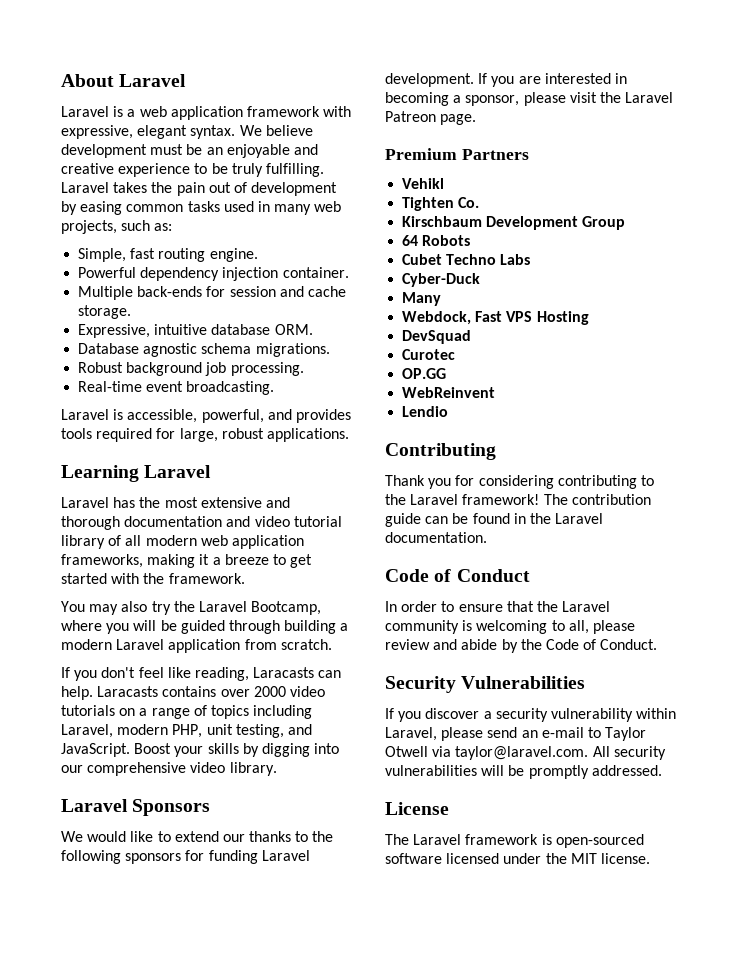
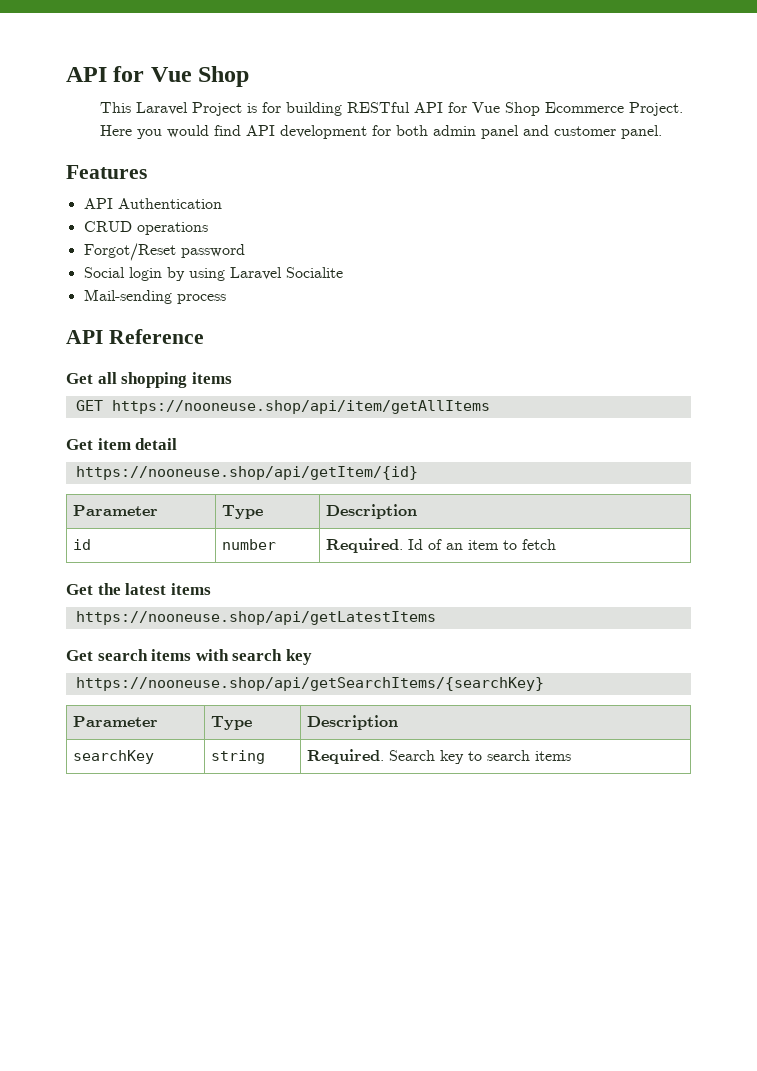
[61,74,187,87] [61,106,352,120] [61,125,313,139] [61,144,318,158] [61,163,324,177] [61,182,338,196] [61,201,342,215] [61,220,173,234] [78,248,258,262] [78,267,349,281] [78,286,346,300] [78,305,132,319] [78,324,313,338] [78,343,330,357] [78,362,304,376] [78,381,275,395] [61,409,351,423] [61,428,349,442] [61,465,212,482] [61,497,290,508] [61,516,342,530] [61,535,304,549] [61,554,313,568] [61,573,245,584] [61,601,322,615] [61,620,349,634] [61,639,332,653] [61,667,342,681] [61,686,325,700] [61,705,313,719] [61,724,312,738] [61,743,340,757] [61,762,277,776] [61,799,211,816] [61,831,334,842] [61,850,310,864] [385,73,627,87] [385,92,674,106] [385,111,477,125] [385,148,529,160] [402,178,445,189] [402,197,480,211] [402,216,626,230] [402,235,471,246] [402,254,531,265] [402,273,481,287] [402,292,442,306] [402,311,589,325] [402,330,472,344] [402,349,456,360] [402,368,447,379] [402,387,496,398] [402,406,449,417] [385,443,496,460] [385,475,654,489] [385,494,651,505] [385,513,604,527] [385,532,487,543] [385,569,530,582] [385,601,611,612] [385,620,635,634] [385,639,658,653] [385,676,586,693] [385,708,677,722] [385,727,647,741] [385,746,666,760] [385,765,662,779] [385,802,449,815] [385,834,644,848] [385,853,650,864] About Laravel // Laravel is a web application framework with expressive, elegant syntax. We believe development must be an enjoyable and creative experience to be truly fulfilling. Laravel takes the pain out of development by easing common tasks used in many web projects, such as: // Simple, fast routing engine. // Powerful dependency injection container. // Multiple back-ends for session and cache storage. // Expressive, intuitive database ORM. // Database agnostic schema migrations. // Robust background job processing. // Real-time event broadcasting. // Laravel is accessible, powerful, and provides tools required for large, robust applications. // Learning Laravel // Laravel has the most extensive and thorough documentation and video tutorial library of all modern web application frameworks, making it a breeze to get started with the framework. // You may also try the Laravel Bootcamp, where you will be guided through building a modern Laravel application from scratch. // If you don't feel like reading, Laracasts can help. Laracasts contains over 2000 video tutorials on a range of topics including Laravel, modern PHP, unit testing, and JavaScript. Boost your skills by digging into our comprehensive video library. // Laravel Sponsors // We would like to extend our thanks to the following sponsors for funding Laravel development. If you are interested in becoming a sponsor, please visit the Laravel Patreon page. // Premium Partners // Vehikl // Tighten Co. // Kirschbaum Development Group // 64 Robots // Cubet Techno Labs // Cyber-Duck // Many // Webdock, Fast VPS Hosting // DevSquad // Curotec // OP.GG // WebReinvent // Lendio // Contributing // Thank you for considering contributing to the Laravel framework! The contribution guide can be found in the Laravel documentation. // Code of Conduct // In order to ensure that the Laravel community is welcoming to all, please review and abide by the Code of Conduct. // Security Vulnerabilities // If you discover a security vulnerability within Laravel, please send an e-mail to Taylor Otwell via taylor@laravel.com. All security vulnerabilities will be promptly addressed. // License // The Laravel framework is open-sourced software licensed under the MIT license. -> [66,66,250,87] [100,102,684,116] [100,125,663,139] [66,165,147,179] [83,198,222,209] [83,221,208,235] [83,243,245,261] [83,267,343,281] [83,289,226,304] [66,329,204,344] [66,372,232,388] [75,400,490,414] [66,438,178,450] [75,466,418,480] [73,505,159,516] [222,505,264,519] [326,504,418,519] [73,539,92,550] [222,539,277,550] [326,538,557,553] [66,583,211,595] [75,611,436,625] [66,649,312,665] [75,677,544,691] [73,716,159,727] [211,716,253,730] [307,715,399,730] [73,750,155,764] [211,750,266,764] [307,749,572,764] API for Vue Shop // This Laravel Project is for building RESTful API for Vue Shop Ecommerce Project. // Here you would find API development for both admin panel and customer panel. // Features // API Authentication // CRUD operations // Forgot/Reset password // Social login by using Laravel Socialite // Mail-sending process // API Reference // Get all shopping items // GET https://nooneuse.shop/api/item/getAllItems // Get item detail // https://nooneuse.shop/api/getItem/{id} // Parameter | Type | Description // id | number | Required. Id of an item to fetch // Get the latest items // https://nooneuse.shop/api/getLatestItems // Get search items with search key // https://nooneuse.shop/api/getSearchItems/{searchKey} // Parameter | Type | Description // searchKey | string | Required. Search key to search items

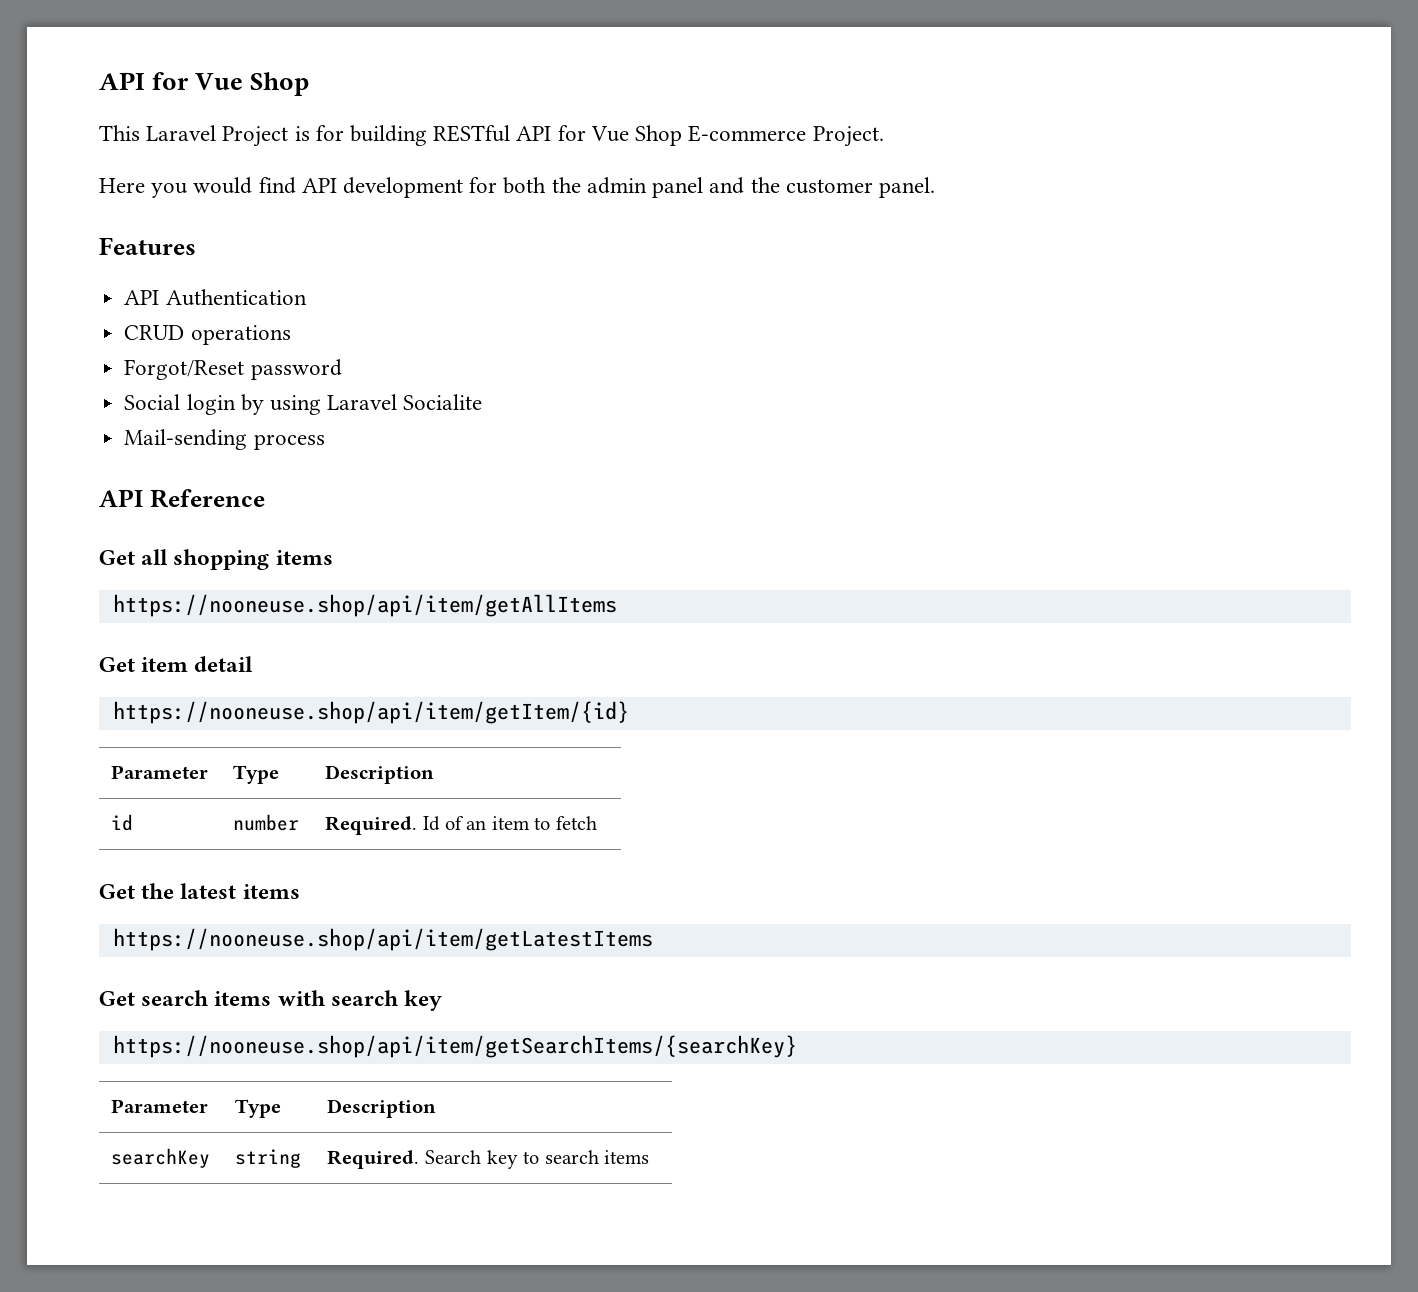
[545,102,625,113] Ecommerce -> [688,125,807,142] E-commerce
(429, 130) none -> [551,177,581,193] the
(550, 130) none -> [750,177,780,193] the
[75,400,103,411] GET -> (333, 557) none
[75,466,418,480] https://nooneuse.shop/api/getItem/{id} -> [112,701,629,724] https://nooneuse.shop/api/item/getItem/{id}
[75,611,436,625] https://nooneuse.shop/api/getLatestItems -> [112,928,653,951] https://nooneuse.shop/api/item/getLatestItems
[75,677,544,691] https://nooneuse.shop/api/getSearchItems/{searchKey} -> [112,1035,797,1058] https://nooneuse.shop/api/item/getSearchItems/{searchKey}

